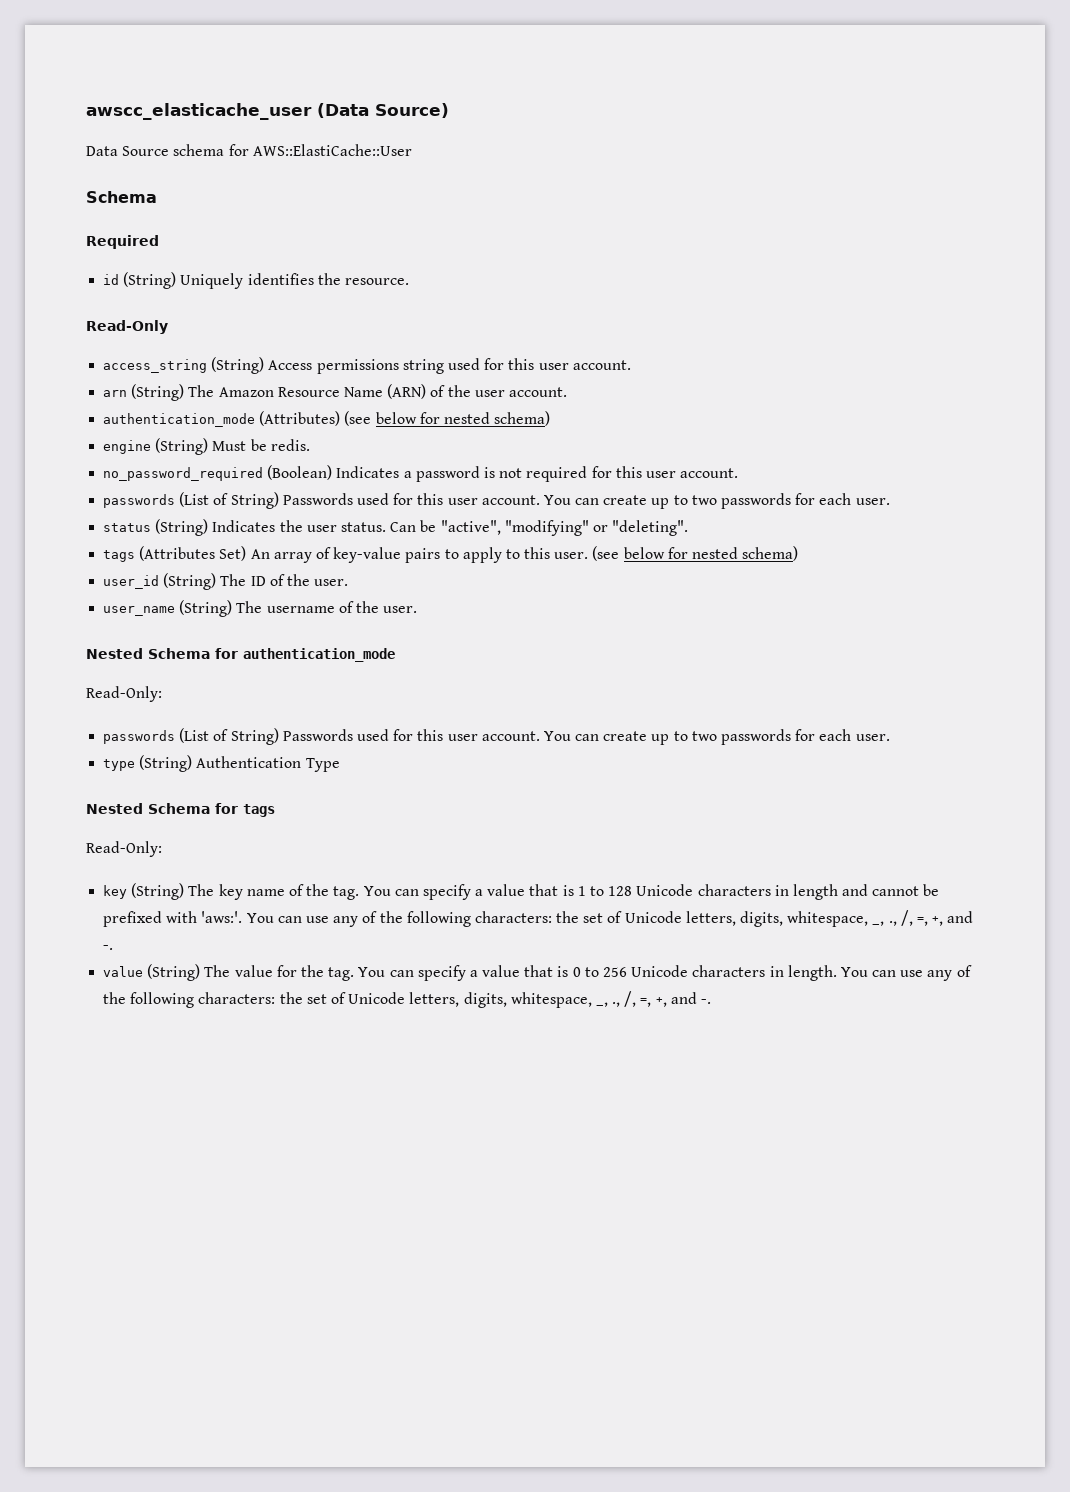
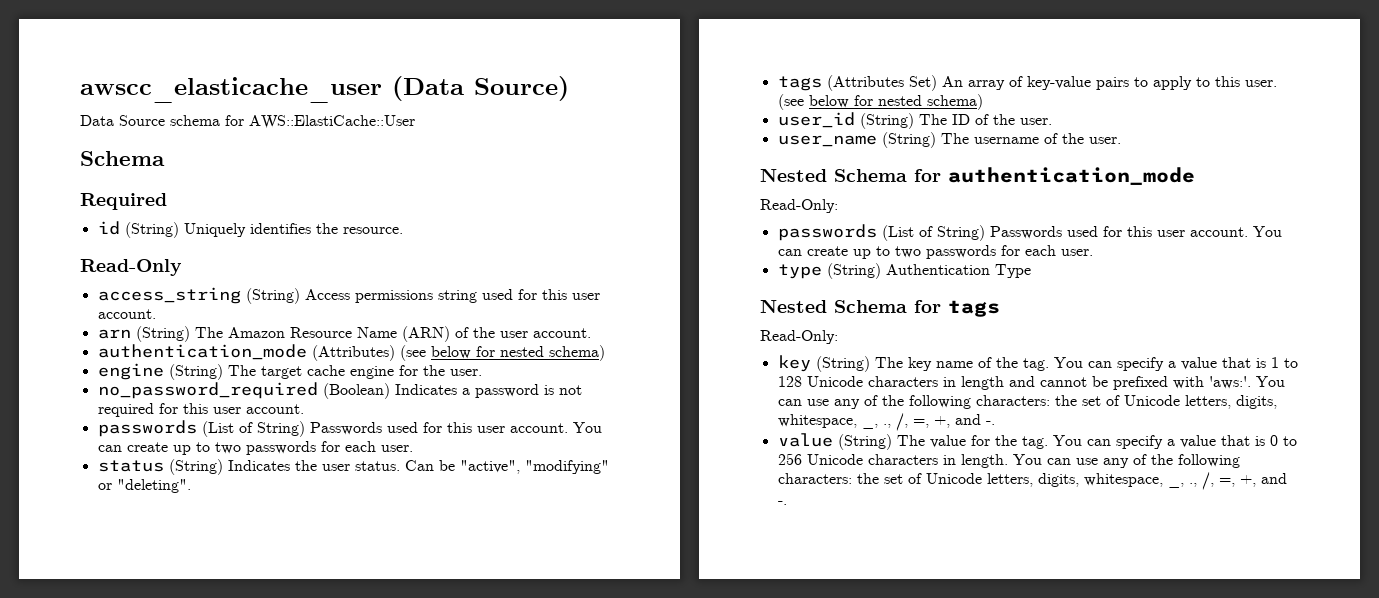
[212,439,310,451] Must be redis. -> [227,365,482,379] The target cache engine for the user.

